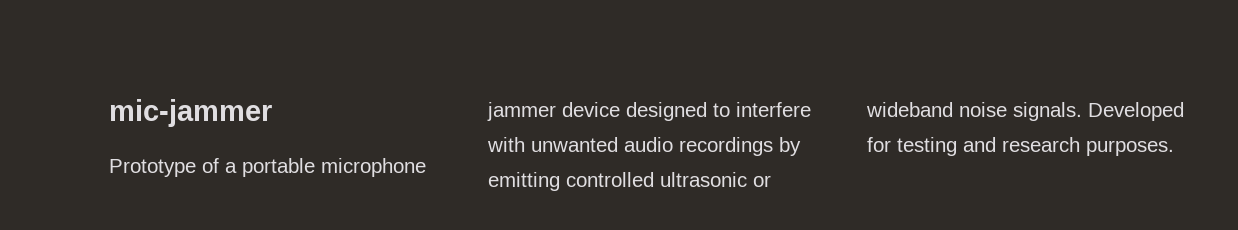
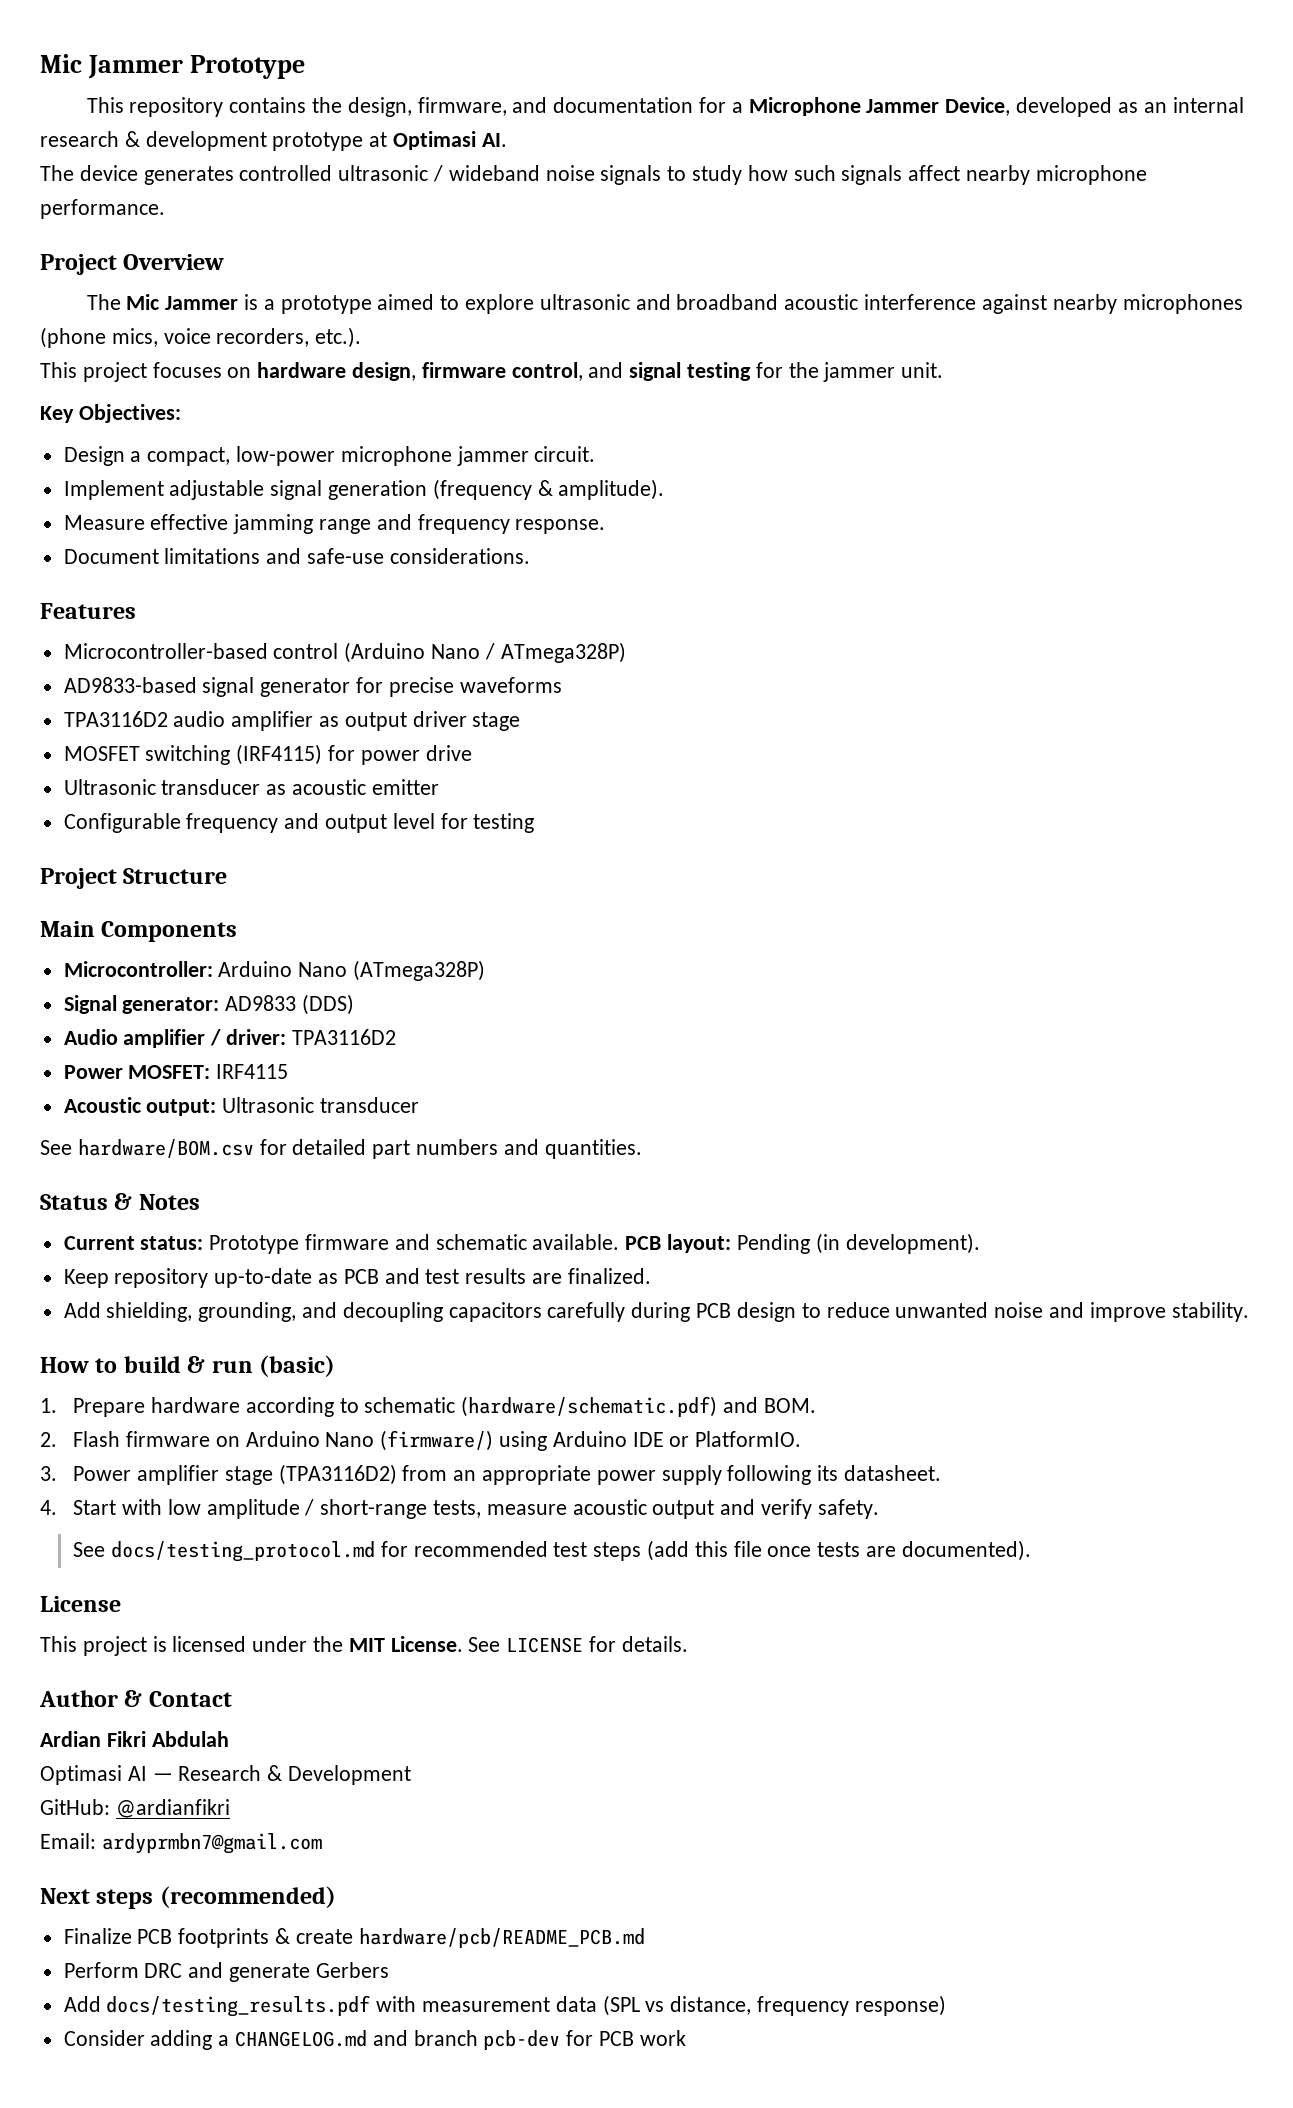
[109,99,272,127] [109,158,426,177] [487,102,811,121] [487,137,801,156] [488,172,771,191] [866,102,1184,121] [867,137,1174,156] mic-jammer // Prototype of a portable microphone jammer device designed to interfere with unwanted audio recordings by emitting controlled ultrasonic or wideband noise signals. Developed for testing and research purposes. -> [40,54,306,79] [86,97,1244,117] [40,131,507,151] [40,165,1147,185] [40,199,165,219] [40,254,225,275] [86,294,1243,314] [40,327,362,348] [40,362,944,382] [40,404,181,423] [63,446,596,466] [63,479,665,500] [63,514,606,534] [63,548,530,564] [40,603,136,619] [63,642,626,663] [63,677,562,697] [63,711,521,731] [63,744,472,765] [63,779,439,795] [63,813,535,833] [40,868,228,889] [40,921,238,942] [63,960,486,981] [63,994,355,1015] [63,1029,396,1048] [63,1064,289,1079] [63,1097,420,1116] [40,1139,642,1159] [40,1193,200,1210] [63,1233,980,1254] [63,1268,651,1288] [63,1302,1249,1322] [40,1355,336,1377] [40,1396,816,1417] [40,1430,802,1451] [40,1464,941,1485] [40,1499,879,1519] [73,1540,1031,1562] [40,1596,121,1612] [40,1636,688,1656] [39,1690,232,1707] [40,1731,229,1747] [40,1765,412,1785] [40,1799,230,1818] [40,1833,322,1854] [40,1886,336,1909] [63,1928,645,1948] [63,1962,389,1982] [63,1995,946,2017] [63,2030,686,2050] Mic Jammer Prototype // This repository contains the design, firmware, and documentation for a Microphone Jammer Device, developed as an internal research & development prototype at Optimasi AI. // The device generates controlled ultrasonic / wideband noise signals to study how such signals affect nearby microphone performance. // Project Overview // The Mic Jammer is a prototype aimed to explore ultrasonic and broadband acoustic interference against nearby microphones (phone mics, voice recorders, etc.). // This project focuses on hardware design, firmware control, and signal testing for the jammer unit. // Key Objectives: // Design a compact, low-power microphone jammer circuit. // Implement adjustable signal generation (frequency & amplitude). // Measure effective jamming range and frequency response. // Document limitations and safe-use considerations. // Features // Microcontroller-based control (Arduino Nano / ATmega328P) // AD9833-based signal generator for precise waveforms // TPA3116D2 audio amplifier as output driver stage // MOSFET switching (IRF4115) for power drive // Ultrasonic transducer as acoustic emitter // Configurable frequency and output level for testing // Project Structure // Main Components // Microcontroller: Arduino Nano (ATmega328P) // Signal generator: AD9833 (DDS) // Audio amplifier / driver: TPA3116D2 // Power MOSFET: IRF4115 // Acoustic output: Ultrasonic transducer // See hardware/BOM.csv for detailed part numbers and quantities. // Status & Notes // Current status: Prototype firmware and schematic available. PCB layout: Pending (in development). // Keep repository up-to-date as PCB and test results are finalized. // Add shielding, grounding, and decoupling capacitors carefully during PCB design to reduce unwanted noise and improve stability. // How to build & run (basic) // 1. Prepare hardware according to schematic (hardware/schematic.pdf) and BOM. // 2. Flash firmware on Arduino Nano (firmware/) using Arduino IDE or PlatformIO. // 3. Power amplifier stage (TPA3116D2) from an appropriate power supply following its datasheet. // 4. Start with low amplitude / short-range tests, measure acoustic output and verify safety. // See docs/testing_protocol.md for recommended test steps (add this file once tests are documented). // License // This project is licensed under the MIT License. See LICENSE for details. // Author & Contact // Ardian Fikri Abdulah // Optimasi AI — Research & Development // GitHub: @ardianfikri // Email: ardyprmbn7@gmail.com // Next steps (recommended) // Finalize PCB footprints & create hardware/pcb/README_PCB.md // Perform DRC and generate Gerbers // Add docs/testing_results.pdf with measurement data (SPL vs distance, frequency response) // Consider adding a CHANGELOG.md and branch pcb-dev for PCB work

